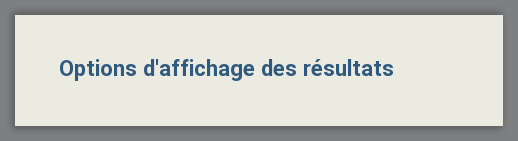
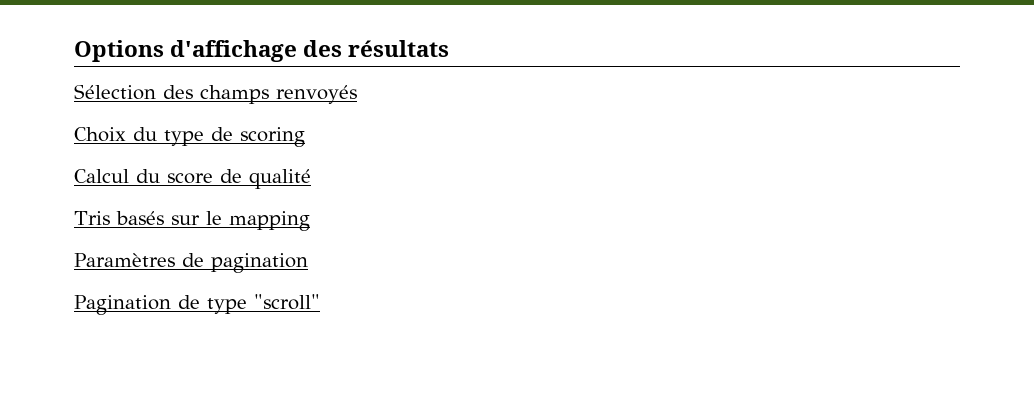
(394, 67) none -> [74,84,357,104] [74,127,305,147] [74,169,311,189] [74,211,310,231] [74,253,308,273] [74,294,320,315] // Sélection des champs renvoyés // Choix du type de scoring // Calcul du score de qualité // Tris basés sur le mapping // Paramètres de pagination // Pagination de type "scroll"

